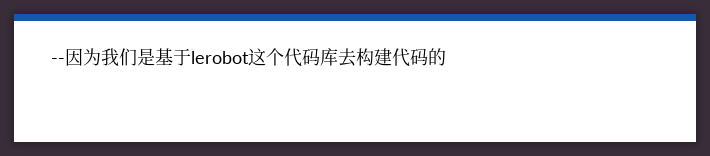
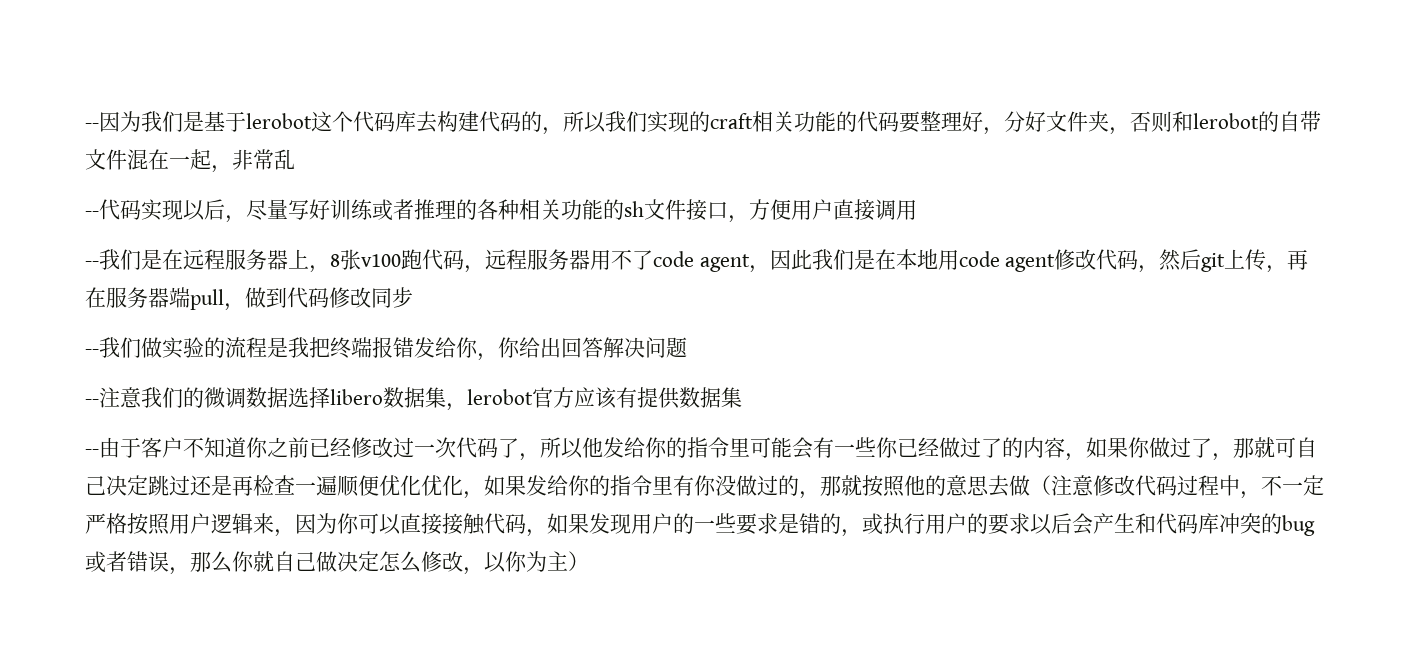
(446, 57) none -> [542,111,1321,135] [85,149,295,173] [85,199,917,223] [85,249,1309,273] [85,287,413,311] [85,337,687,361] [85,387,742,411] [85,437,1317,461] [85,475,1324,499] [85,513,1315,537] [85,551,589,575] ，所以我们实现的craft相关功能的代码要整理好，分好文件夹，否则和lerobot的自带文件混在一起，非常乱 // --代码实现以后，尽量写好训练或者推理的各种相关功能的sh文件接口，方便用户直接调用 // --我们是在远程服务器上，8张v100跑代码，远程服务器用不了code agent，因此我们是在本地用code agent修改代码，然后git上传，再在服务器端pull，做到代码修改同步 // --我们做实验的流程是我把终端报错发给你，你给出回答解决问题 // --注意我们的微调数据选择libero数据集，lerobot官方应该有提供数据集 // --由于客户不知道你之前已经修改过一次代码了，所以他发给你的指令里可能会有一些你已经做过了的内容，如果你做过了，那就可自己决定跳过还是再检查一遍顺便优化优化，如果发给你的指令里有你没做过的，那就按照他的意思去做（注意修改代码过程中，不一定严格按照用户逻辑来，因为你可以直接接触代码，如果发现用户的一些要求是错的，或执行用户的要求以后会产生和代码库冲突的bug或者错误，那么你就自己做决定怎么修改，以你为主）

